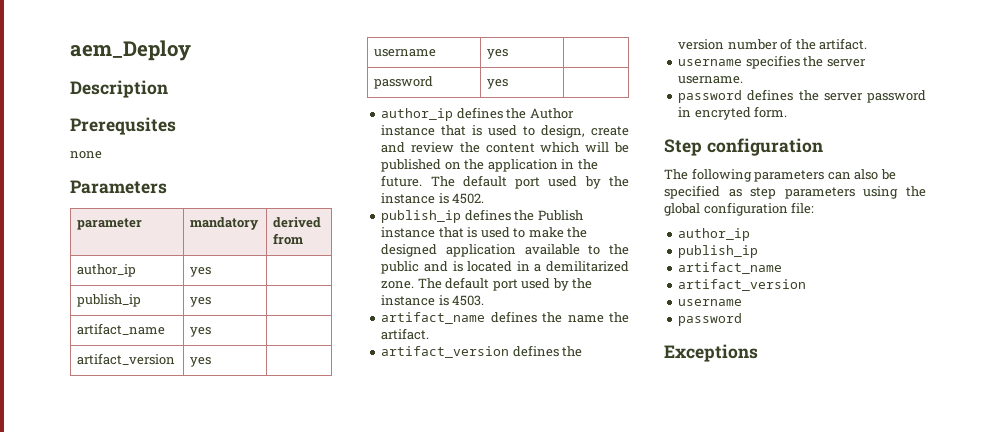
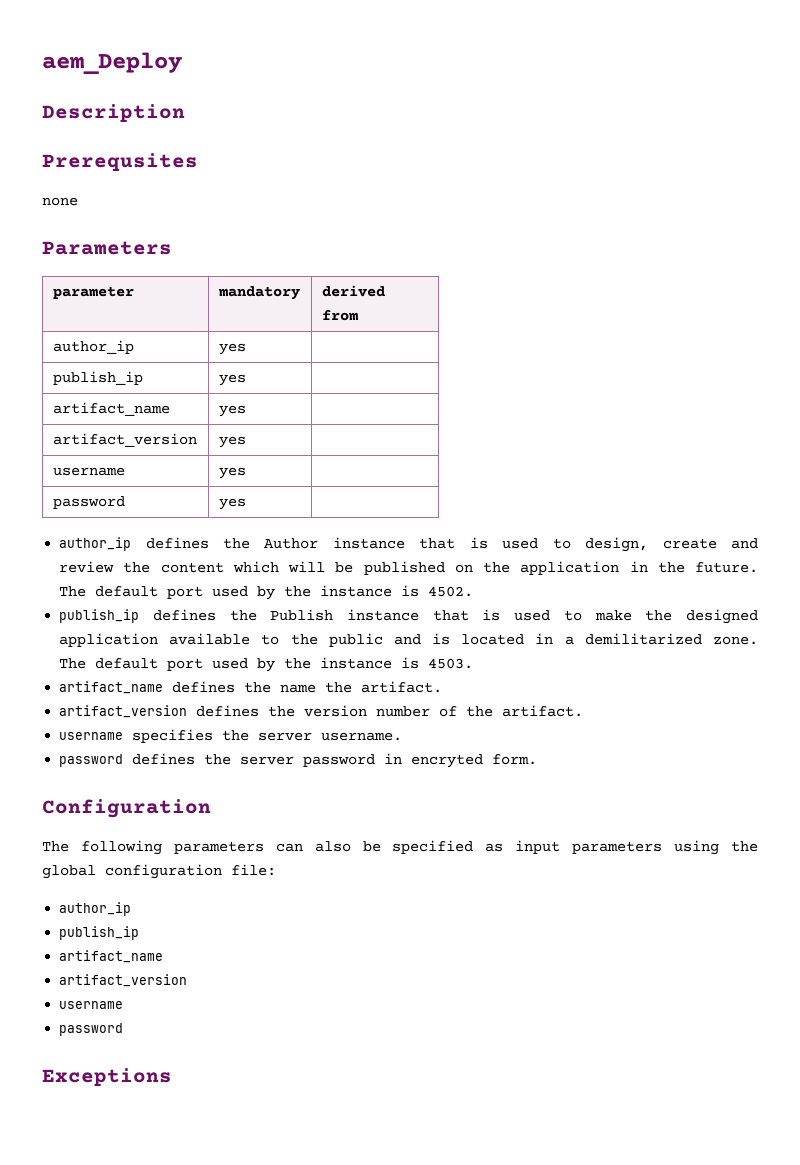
[664,138,823,156] Step configuration -> [42,799,211,818] Configuration
[750,187,777,199] step -> [515,840,561,854] input

